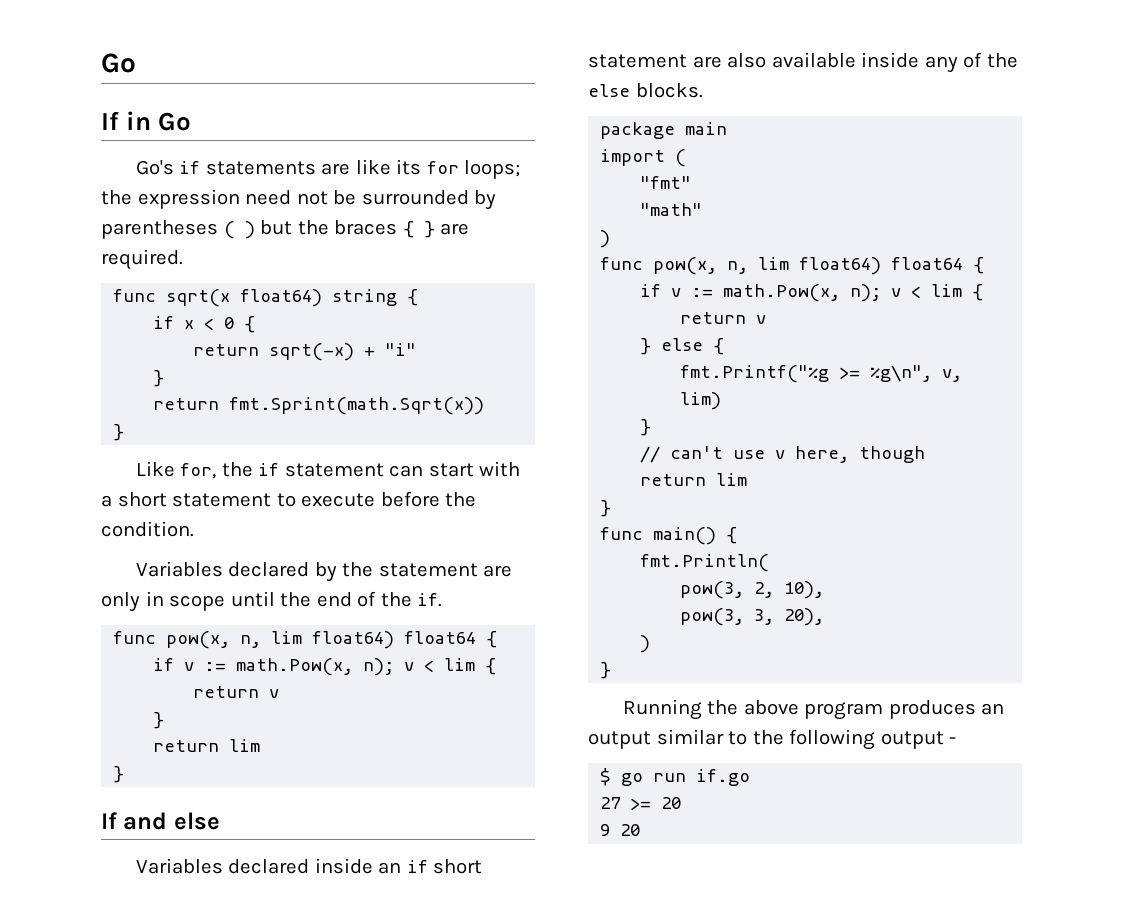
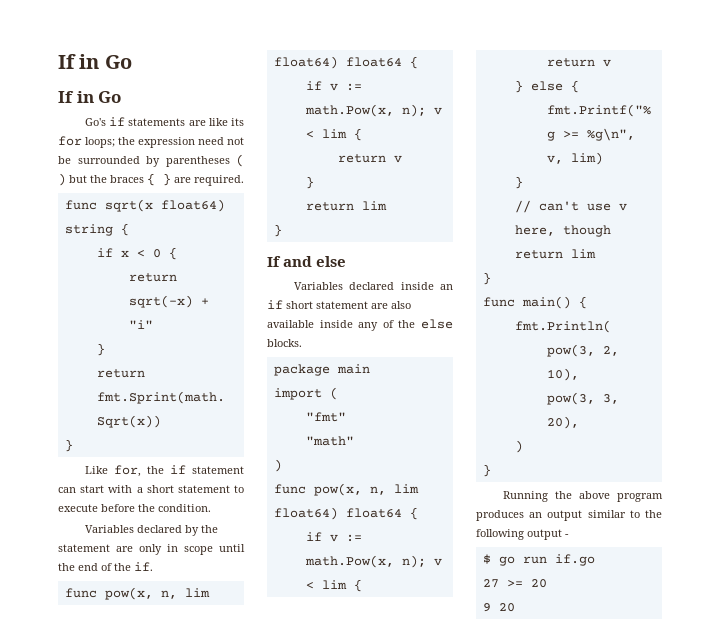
(101, 63) none -> [58,54,100,69] If in

